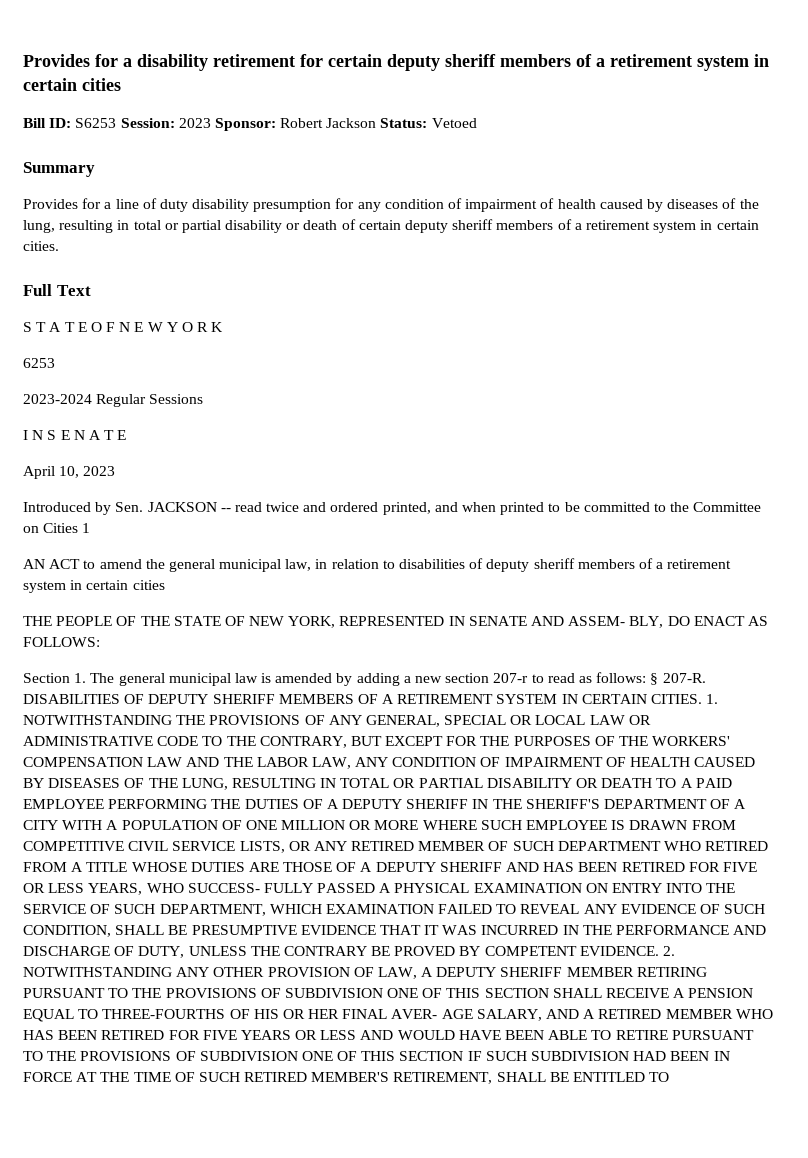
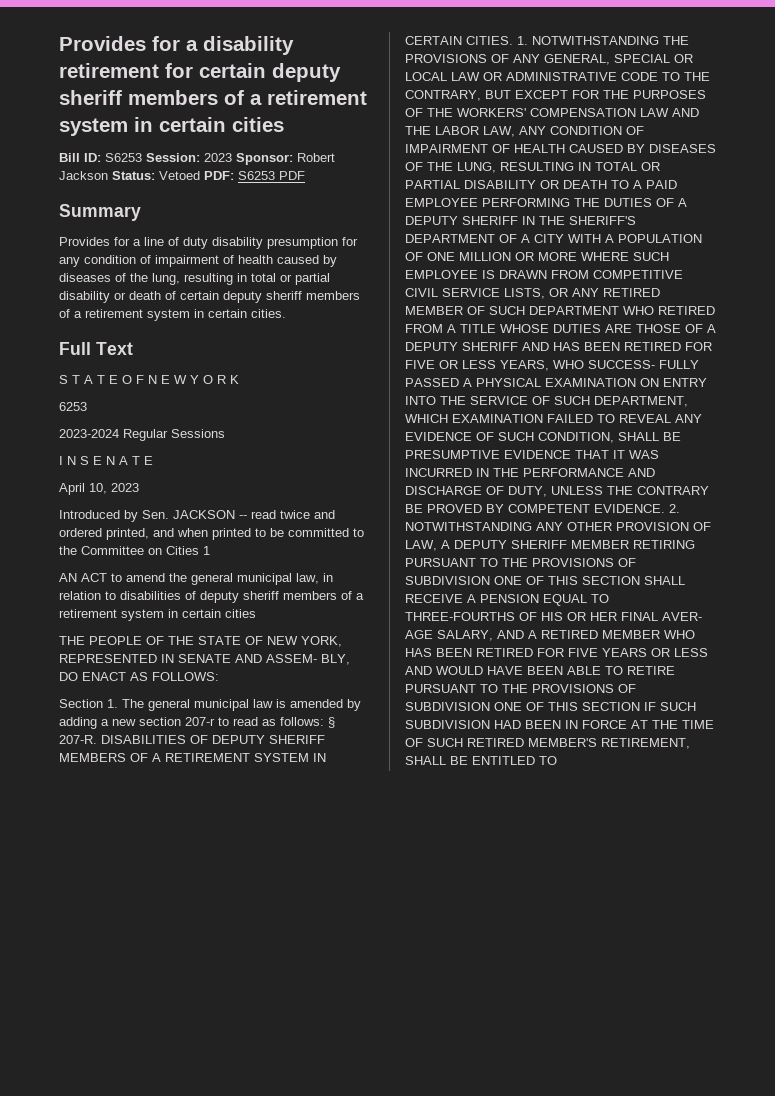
(477, 123) none -> [204,171,305,180] PDF: S6253 PDF

